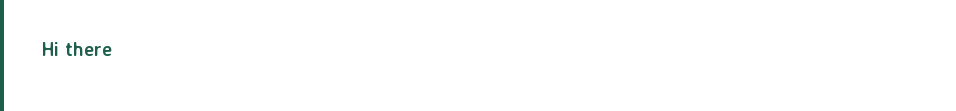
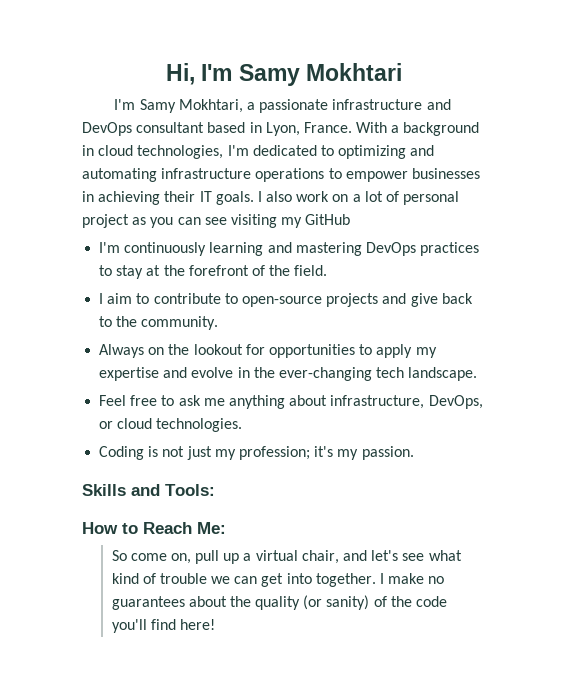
[42,42,112,56] Hi there -> [166,63,402,86] [114,99,451,113] [82,122,480,136] [82,145,435,159] [82,168,480,182] [82,191,460,205] [82,214,351,228] [99,242,480,256] [99,265,328,279] [99,293,473,307] [99,316,219,330] [99,344,437,358] [99,367,478,381] [99,395,483,409] [99,418,243,432] [99,446,414,460] [82,484,215,496] [82,522,226,534] [111,550,462,564] [111,573,445,587] [111,595,448,610] [111,619,215,633] Hi, I'm Samy Mokhtari // I'm Samy Mokhtari, a passionate infrastructure and DevOps consultant based in Lyon, France. With a background in cloud technologies, I'm dedicated to optimizing and automating infrastructure operations to empower businesses in achieving their IT goals. I also work on a lot of personal project as you can see visiting my GitHub // I'm continuously learning and mastering DevOps practices to stay at the forefront of the field. // I aim to contribute to open-source projects and give back to the community. // Always on the lookout for opportunities to apply my expertise and evolve in the ever-changing tech landscape. // Feel free to ask me anything about infrastructure, DevOps, or cloud technologies. // Coding is not just my profession; it's my passion. // Skills and Tools: // How to Reach Me: // So come on, pull up a virtual chair, and let's see what kind of trouble we can get into together. I make no guarantees about the quality (or sanity) of the code you'll find here!

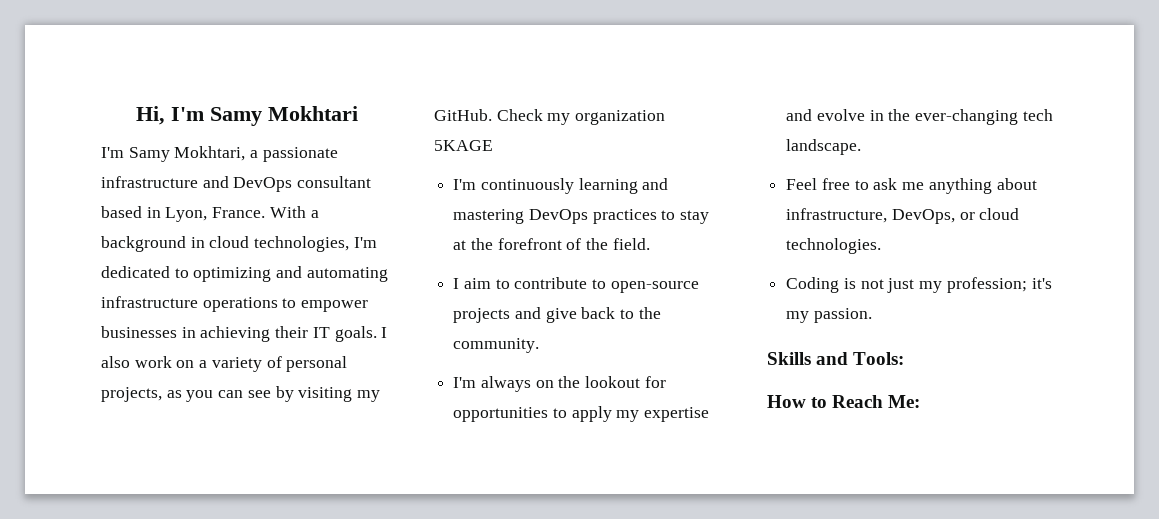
[364,191,383,202] lot -> [211,357,262,372] variety
[82,214,129,228] project -> [101,387,162,402] projects,
(227, 221) none -> [275,386,294,402] by
[305,214,351,225] GitHub -> [434,109,666,125] [434,140,493,151] GitHub. Check my organization 5KAGE
[99,344,145,358] Always -> [453,376,531,392] I'm always
[111,550,462,564] [111,573,445,587] [111,595,448,610] [111,619,215,633] // So come on, pull up a virtual chair, and let's see what kind of trouble we can get into together. I make no guarantees about the quality (or sanity) of the code you'll find here! -> (921, 401) none

